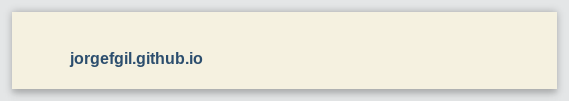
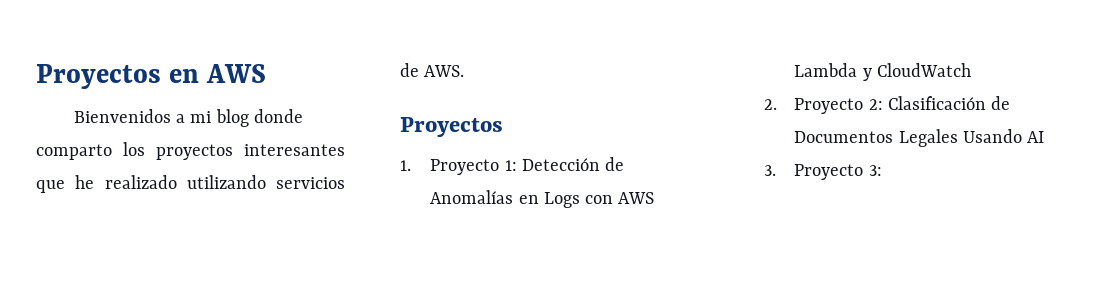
[69,52,203,67] jorgefgil.github.io -> [36,64,267,89] [73,109,303,127] [36,142,345,160] [36,175,345,193] [400,63,465,77] [400,117,503,137] [400,157,625,175] [430,190,655,208] [794,63,971,81] [764,96,1011,114] [794,129,1045,147] [764,164,882,180] Proyectos en AWS // Bienvenidos a mi blog donde comparto los proyectos interesantes que he realizado utilizando servicios de AWS. // Proyectos // 1. Proyecto 1: Detección de Anomalías en Logs con AWS Lambda y CloudWatch // 2. Proyecto 2: Clasificación de Documentos Legales Usando AI // 3. Proyecto 3:

